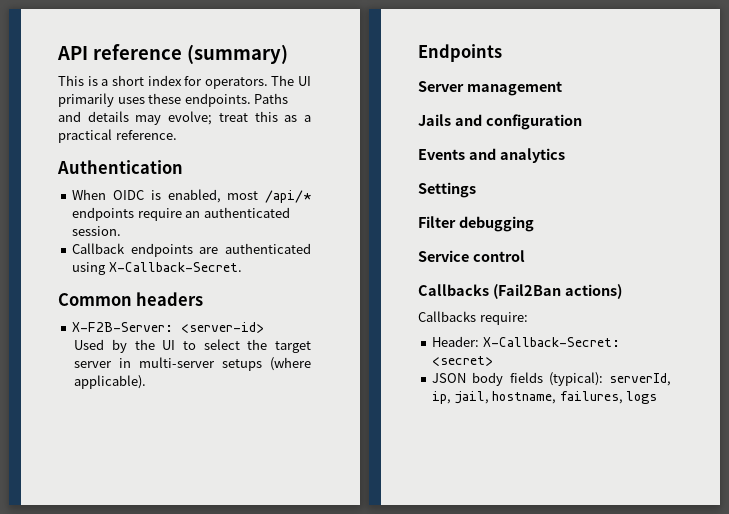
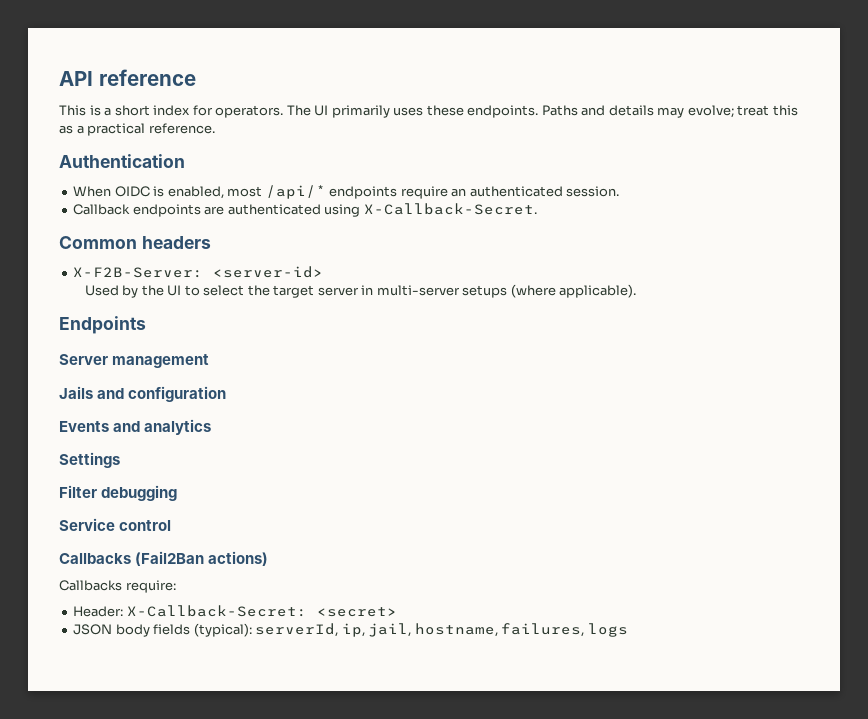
[186,44,288,64] (summary) -> (196, 77) none

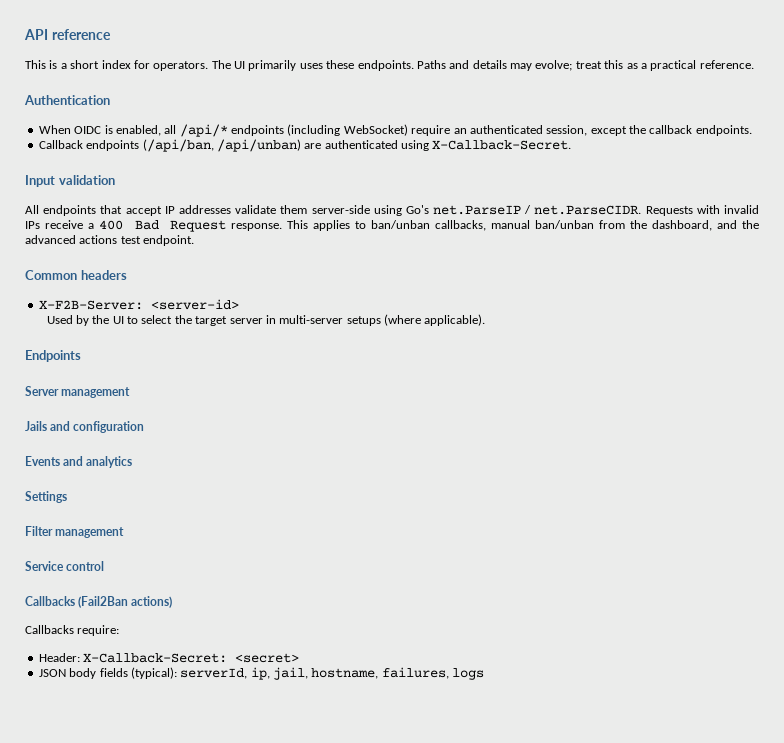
[227,186,263,197] most -> [164,125,177,134] all
(398, 192) none -> [287,124,408,136] (including WebSocket)
[566,186,620,197] session. -> [546,125,752,136] session, except the callback endpoints.
(201, 210) none -> [142,139,301,152] (/api/ban, /api/unban)
(537, 209) none -> [25,175,115,187] [25,205,759,216] [25,220,759,232] [25,235,195,246] // Input validation // All endpoints that accept IP addresses validate them server-side using Go's net.ParseIP / net.ParseCIDR. Requests with invalid IPs receive a 400 Bad Request response. This applies to ban/unban callbacks, manual ban/unban from the dashboard, and the advanced actions test endpoint.
[101,485,178,501] debugging -> [55,527,125,538] management

